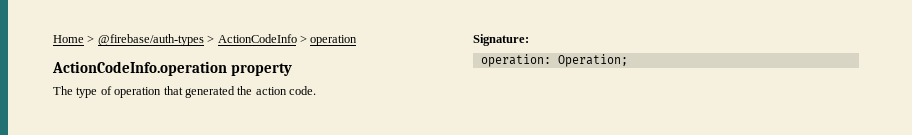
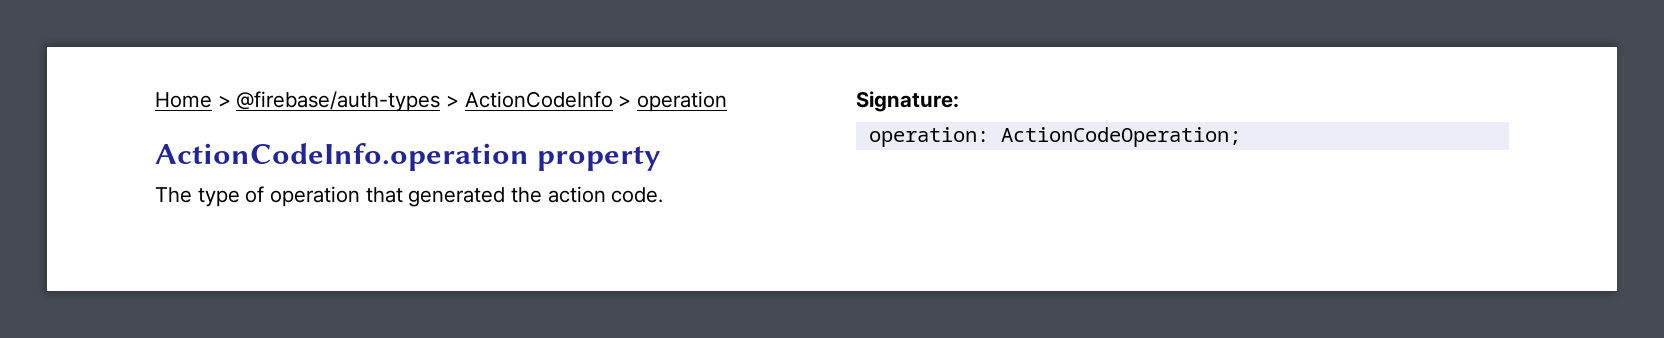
[557,54,628,67] Operation; -> [1000,127,1241,147] ActionCodeOperation;

